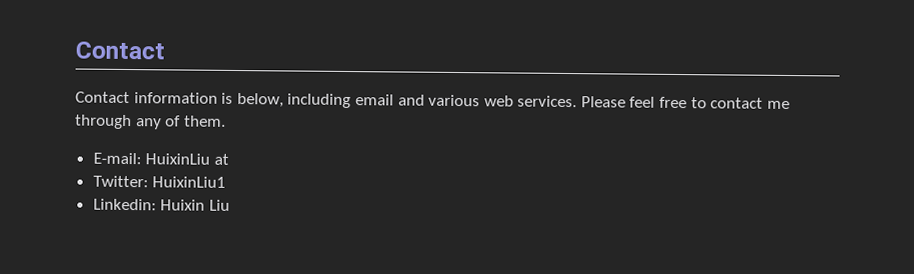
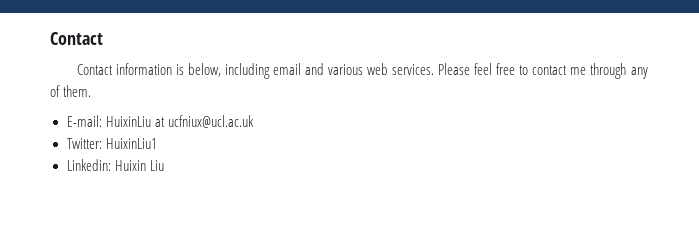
(229, 159) none -> [167,115,254,128] ucfniux@ucl.ac.uk

